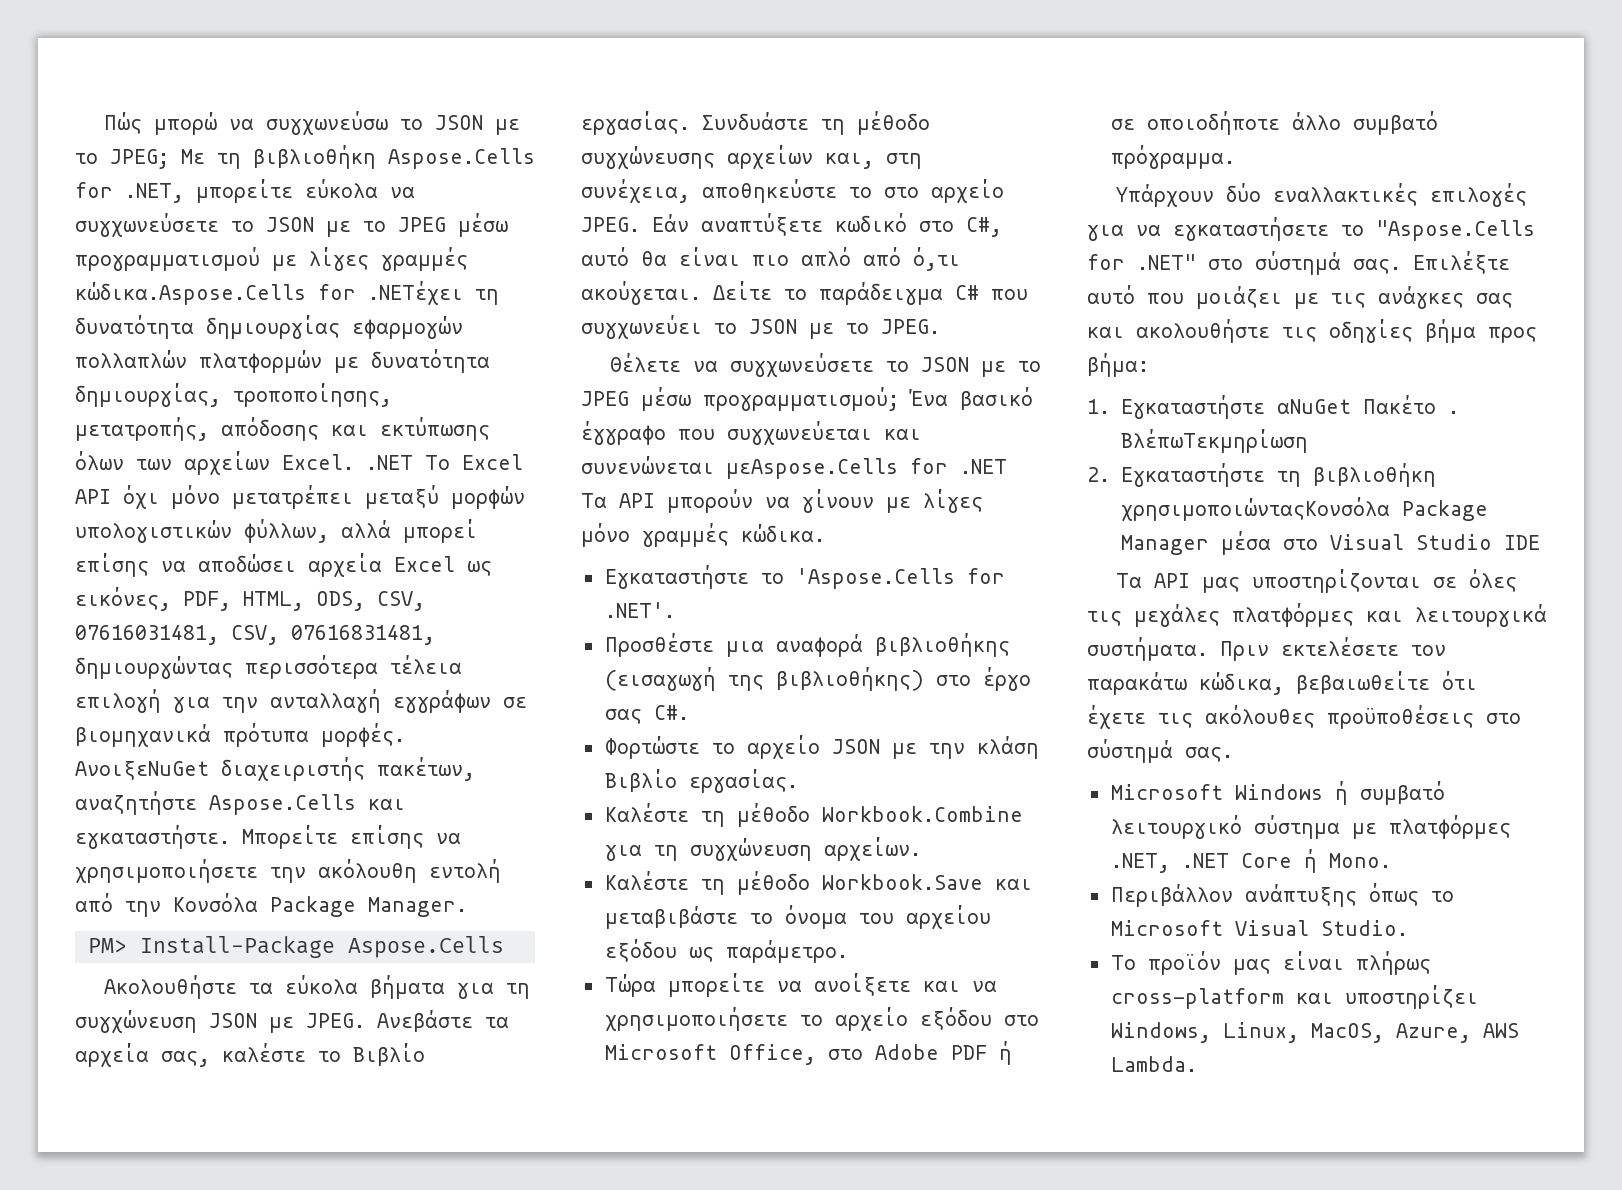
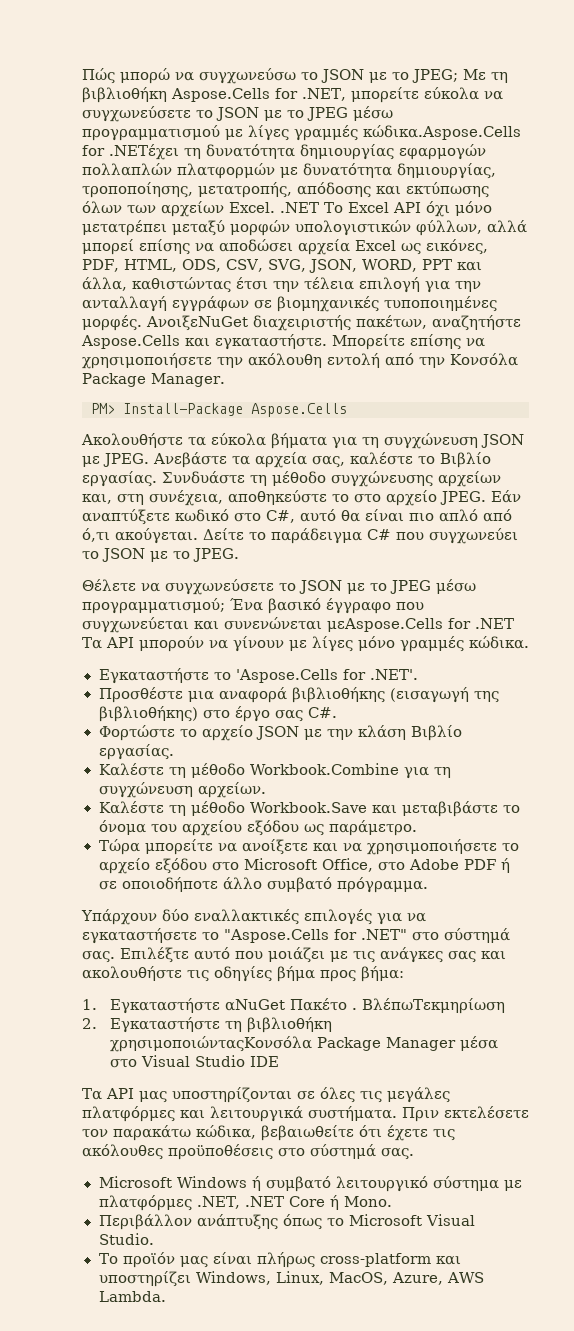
[75,625,435,645] [75,655,378,679] 07616031481, CSV, 07616831481, δημιουργώντας περισσότερα -> [267,259,482,273] [82,277,299,293] SVG, JSON, WORD, PPT και άλλα, καθιστώντας έτσι την
[75,723,309,748] βιομηχανικά πρότυπα -> [277,296,497,312] βιομηχανικές τυποποιημένες

